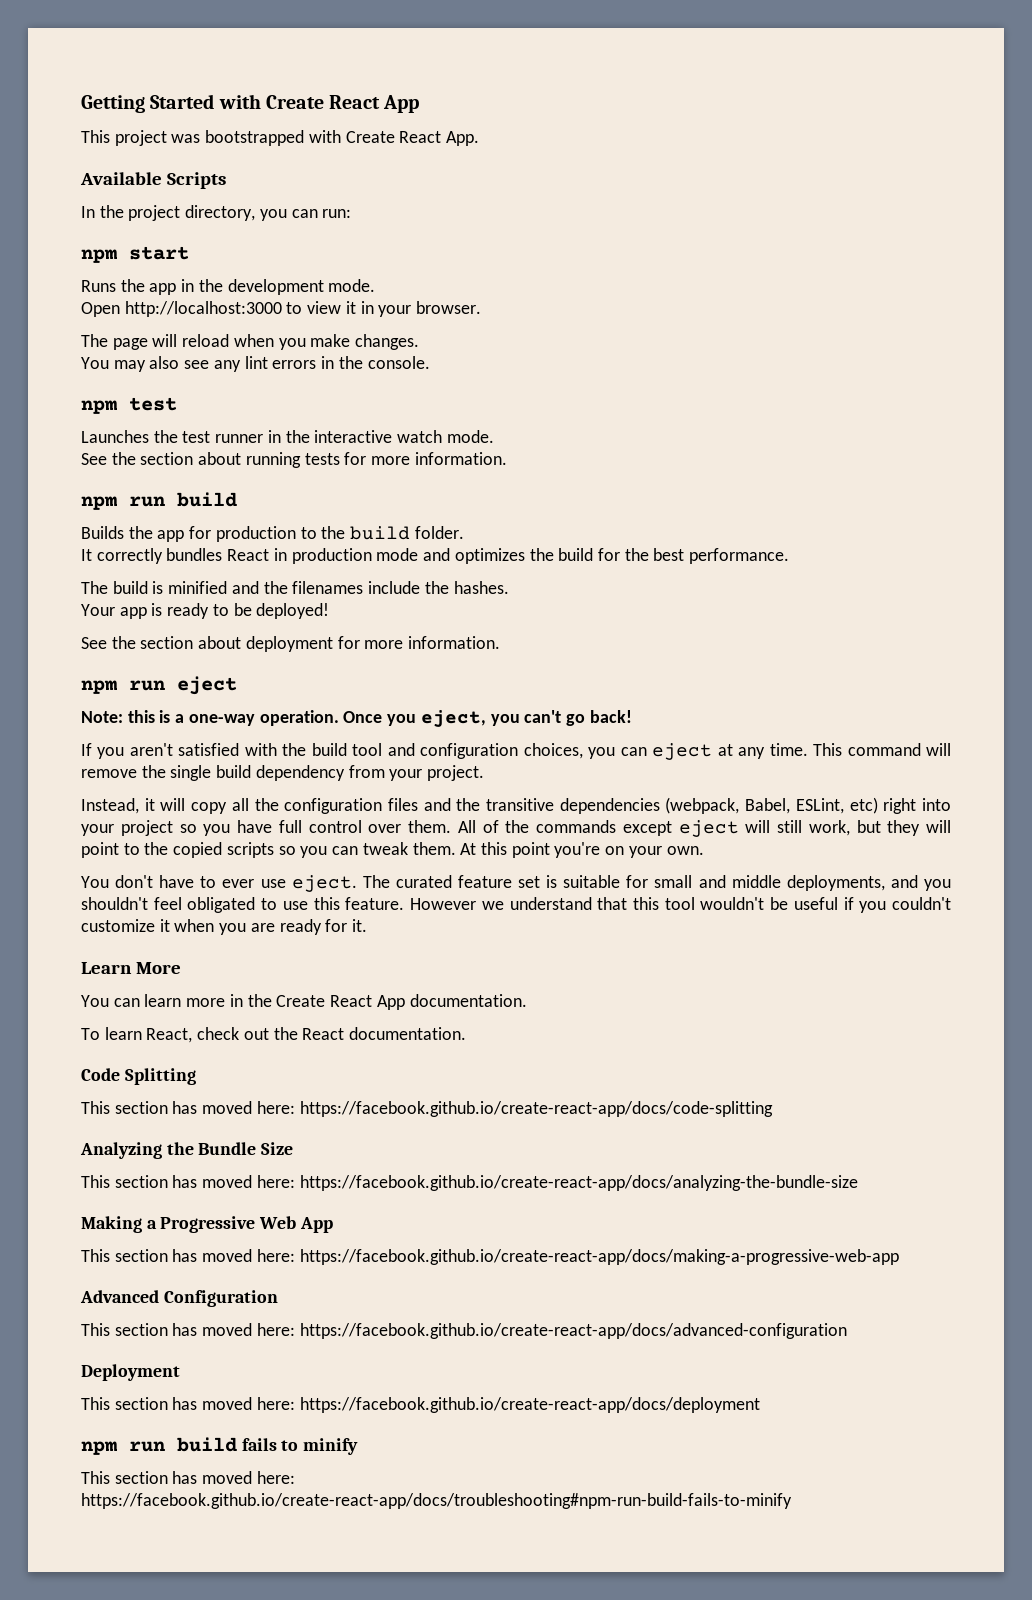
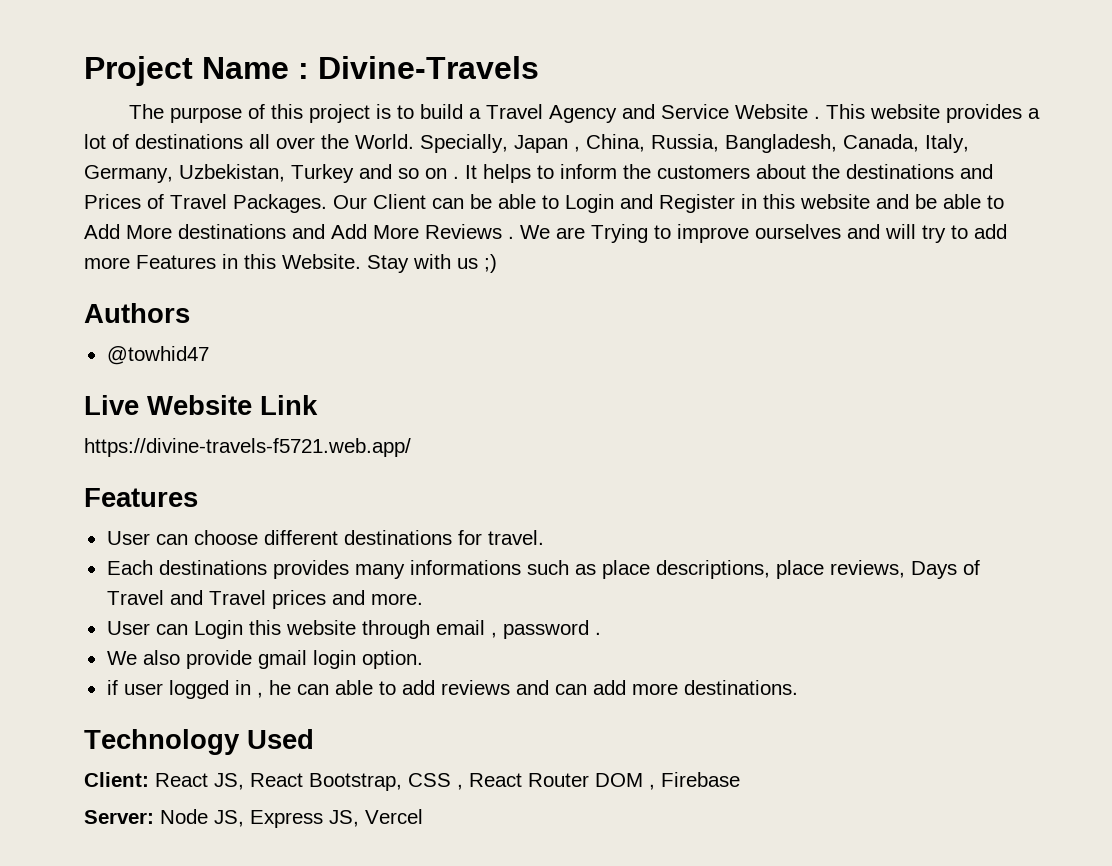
[81,94,420,113] [81,130,480,146] [80,172,226,189] [81,205,352,221] [81,246,189,263] [81,279,376,295] [81,301,482,317] [81,334,420,350] [81,356,430,372] [81,397,177,414] [81,430,494,443] [81,452,507,468] [81,492,237,510] [81,526,464,542] [81,548,790,564] [81,581,509,594] [81,603,330,619] [81,636,501,652] [81,676,237,695] [81,710,632,727] [81,743,952,760] [81,765,485,781] [81,797,952,814] [81,820,951,837] [81,842,704,858] [81,875,951,892] [81,897,951,913] [81,919,368,935] [81,962,181,974] [81,994,527,1010] [81,1027,467,1043] [81,1068,196,1085] [81,1101,773,1117] [80,1142,294,1159] [81,1175,858,1191] [81,1216,333,1233] [81,1249,899,1265] [80,1290,278,1307] [81,1323,847,1339] [81,1364,180,1381] [81,1397,760,1413] [81,1437,359,1455] [81,1471,295,1484] [81,1493,792,1509] Getting Started with Create React App // This project was bootstrapped with Create React App. // Available Scripts // In the project directory, you can run: // npm start // Runs the app in the development mode. // Open http://localhost:3000 to view it in your browser. // The page will reload when you make changes. // You may also see any lint errors in the console. // npm test // Launches the test runner in the interactive watch mode. // See the section about running tests for more information. // npm run build // Builds the app for production to the build folder. // It correctly bundles React in production mode and optimizes the build for the best performance. // The build is minified and the filenames include the hashes. // Your app is ready to be deployed! // See the section about deployment for more information. // npm run eject // Note: this is a one-way operation. Once you eject, you can't go back! // If you aren't satisfied with the build tool and configuration choices, you can eject at any time. This command will remove the single build dependency from your project. // Instead, it will copy all the configuration files and the transitive dependencies (webpack, Babel, ESLint, etc) right into your project so you have full control over them. All of the commands except eject will still work, but they will point to the copied scripts so you can tweak them. At this point you're on your own. // You don't have to ever use eject. The curated feature set is suitable for small and middle deployments, and you shouldn't feel obligated to use this feature. However we understand that this tool wouldn't be useful if you couldn't customize it when you are ready for it. // Learn More // You can learn more in the Create React App documentation. // To learn React, check out the React documentation. // Code Splitting // This section has moved here: https://facebook.github.io/create-react-app/docs/code-splitting // Analyzing the Bundle Size // This section has moved here: https://facebook.github.io/create-react-app/docs/analyzing-the-bundle-size // Making a Progressive Web App // This section has moved here: https://facebook.github.io/create-react-app/docs/making-a-progressive-web-app // Advanced Configuration // This section has moved here: https://facebook.github.io/create-react-app/docs/advanced-configuration // Deployment // This section has moved here: https://facebook.github.io/create-react-app/docs/deployment // npm run build fails to minify // This section has moved here: https://facebook.github.io/create-react-app/docs/troubleshooting#npm-run-build-fails-to-minify -> [84,56,539,86] [128,104,1040,123] [84,134,969,153] [84,164,993,183] [84,194,1004,213] [84,224,1007,243] [84,254,497,273] [84,303,190,323] [106,346,209,365] [84,395,318,415] [84,438,411,457] [84,488,198,507] [106,530,544,545] [106,560,980,579] [106,590,423,609] [106,620,601,639] [106,650,423,669] [106,680,798,699] [84,729,314,755] [84,772,740,791] [84,809,423,828] Project Name : Divine-Travels // The purpose of this project is to build a Travel Agency and Service Website . This website provides a lot of destinations all over the World. Specially, Japan , China, Russia, Bangladesh, Canada, Italy, Germany, Uzbekistan, Turkey and so on . It helps to inform the customers about the destinations and Prices of Travel Packages. Our Client can be able to Login and Register in this website and be able to Add More destinations and Add More Reviews . We are Trying to improve ourselves and will try to add more Features in this Website. Stay with us ;) // Authors // @towhid47 // Live Website Link // https://divine-travels-f5721.web.app/ // Features // User can choose different destinations for travel. // Each destinations provides many informations such as place descriptions, place reviews, Days of Travel and Travel prices and more. // User can Login this website through email , password . // We also provide gmail login option. // if user logged in , he can able to add reviews and can add more destinations. // Technology Used // Client: React JS, React Bootstrap, CSS , React Router DOM , Firebase // Server: Node JS, Express JS, Vercel

